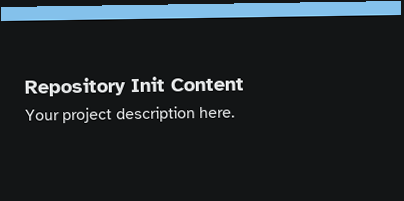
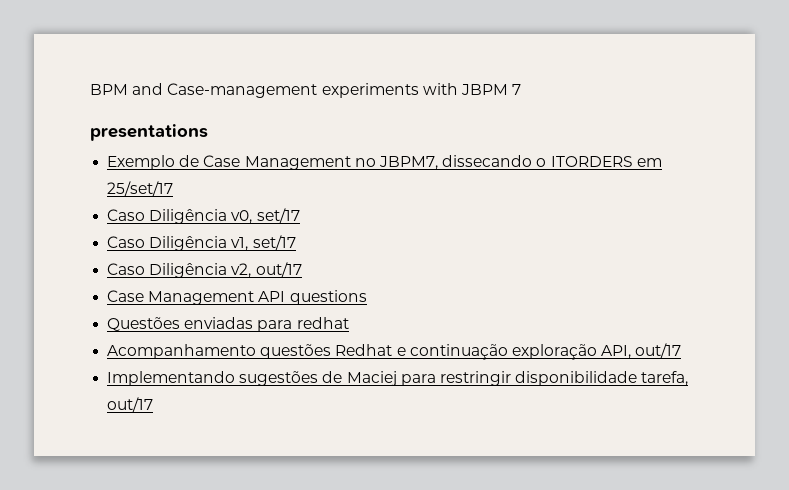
[24,76,244,97] [25,106,235,124] Repository Init Content // Your project description here. -> [90,83,522,98] [90,124,208,141] [107,155,662,170] [107,181,174,196] [107,208,300,224] [107,235,296,251] [107,262,302,278] [107,290,367,305] [107,317,349,332] [107,343,682,360] [107,371,689,386] [107,397,154,412] BPM and Case-management experiments with JBPM 7 // presentations // Exemplo de Case Management no JBPM7, dissecando o ITORDERS em 25/set/17 // Caso Diligência v0, set/17 // Caso Diligência v1, set/17 // Caso Diligência v2, out/17 // Case Management API questions // Questões enviadas para redhat // Acompanhamento questões Redhat e continuação exploração API, out/17 // Implementando sugestões de Maciej para restringir disponibilidade tarefa, out/17

